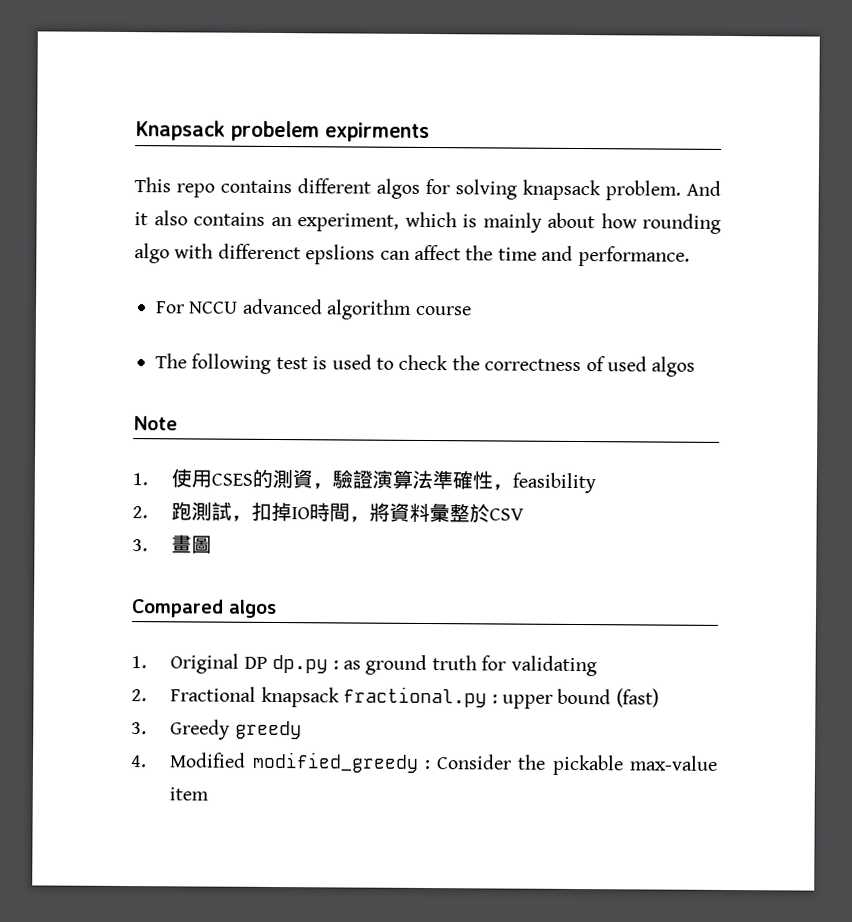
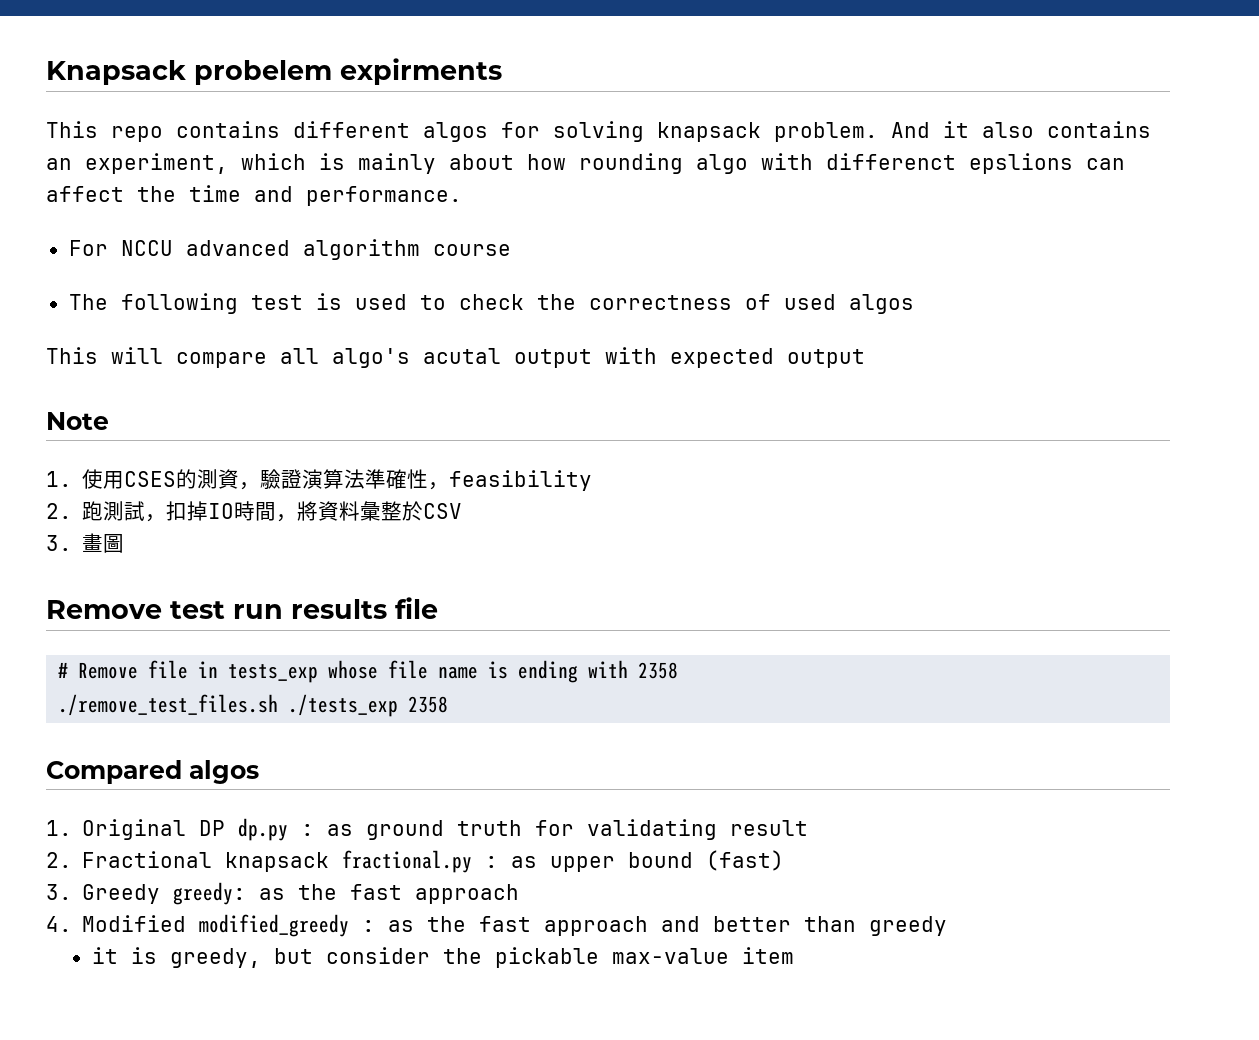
(696, 366) none -> [46,347,865,368] // This will compare all algo's acutal output with expected output
(213, 544) none -> [46,597,438,619] [58,660,679,683] [58,694,449,717] // Remove test run results file // # Remove file in tests_exp whose file name is ending with 2358 // ./remove_test_files.sh ./tests_exp 2358
(597, 666) none -> [730,820,809,836] result
(498, 699) none -> [511,856,538,868] as
[234,720,302,740] greedy -> [173,882,520,905] greedy: as the fast approach
[436,754,513,770] Consider -> [388,916,948,936] [91,947,430,968] as the fast approach and better than greedy // it is greedy, but consider

